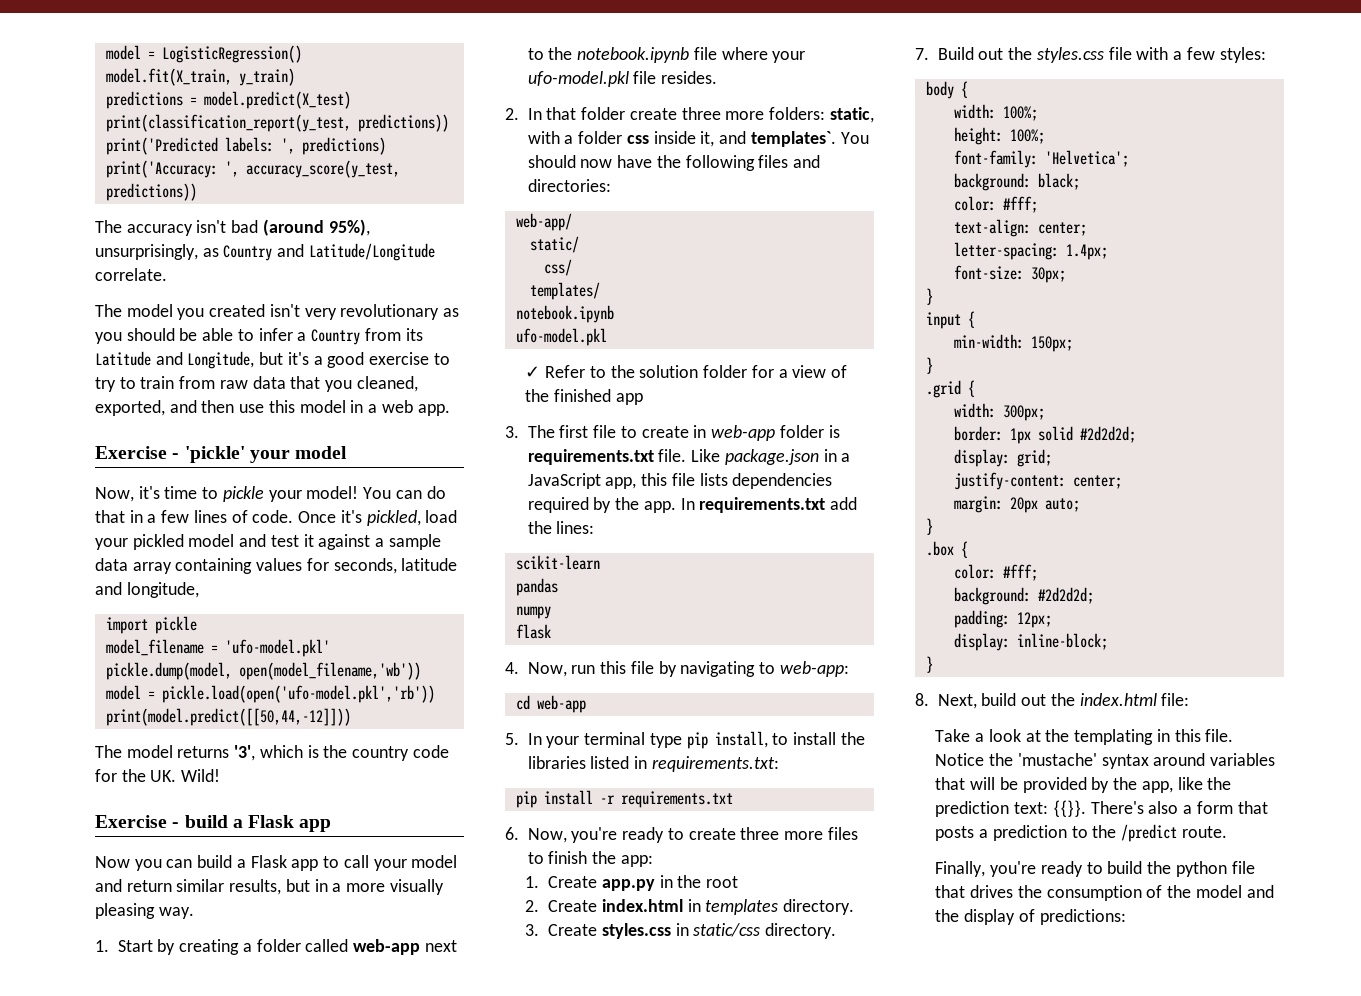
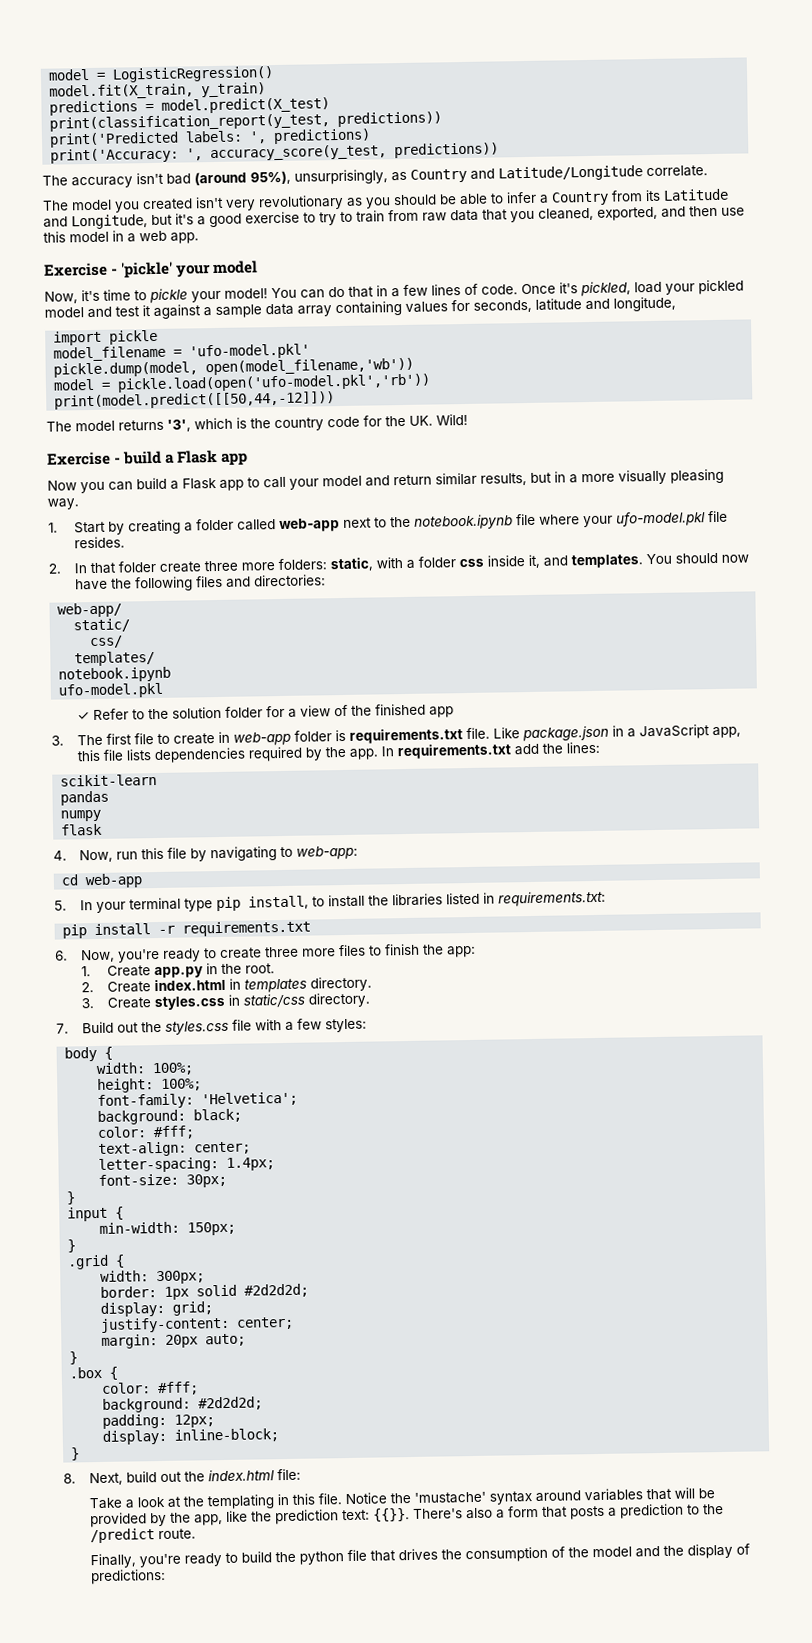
[750,131,836,147] templates`. -> [571,554,644,569] templates.
[706,876,739,888] root -> [245,963,276,974] root.

